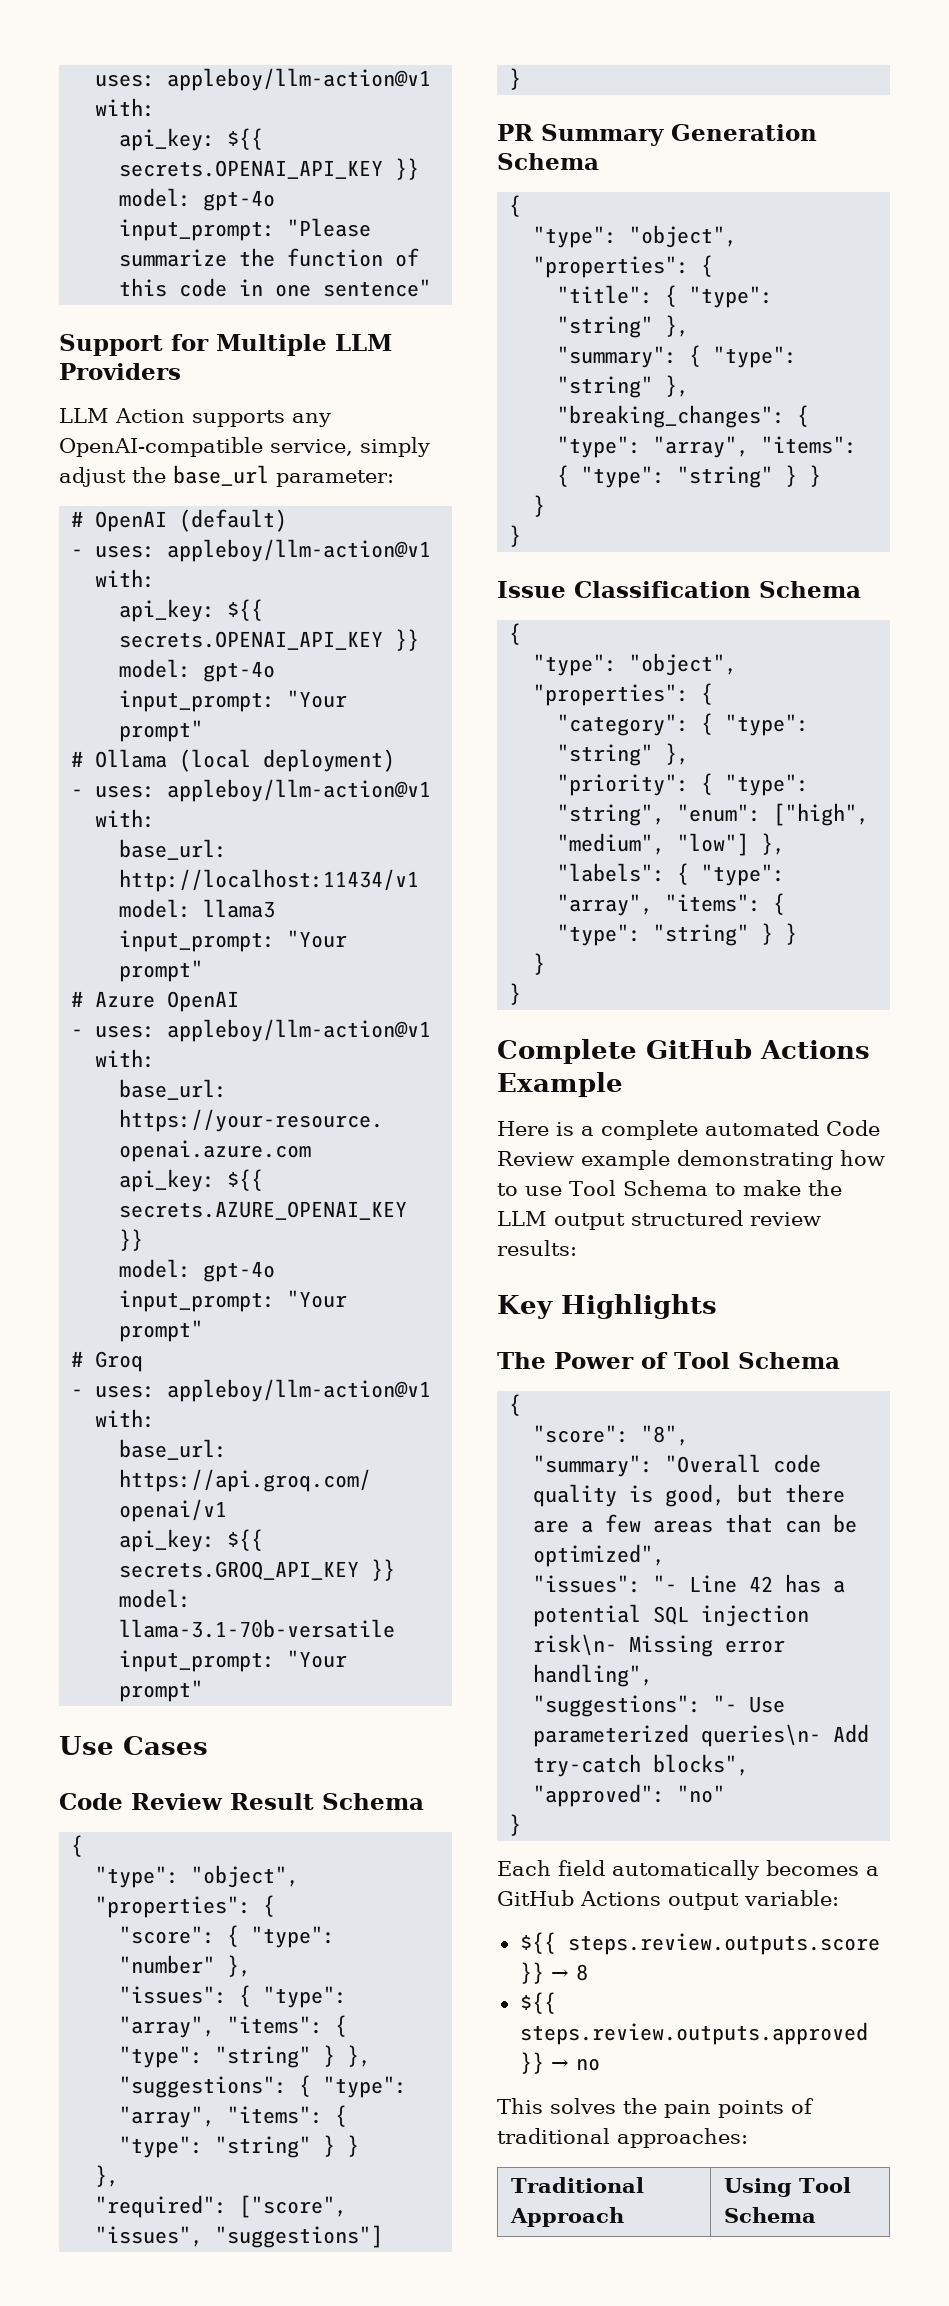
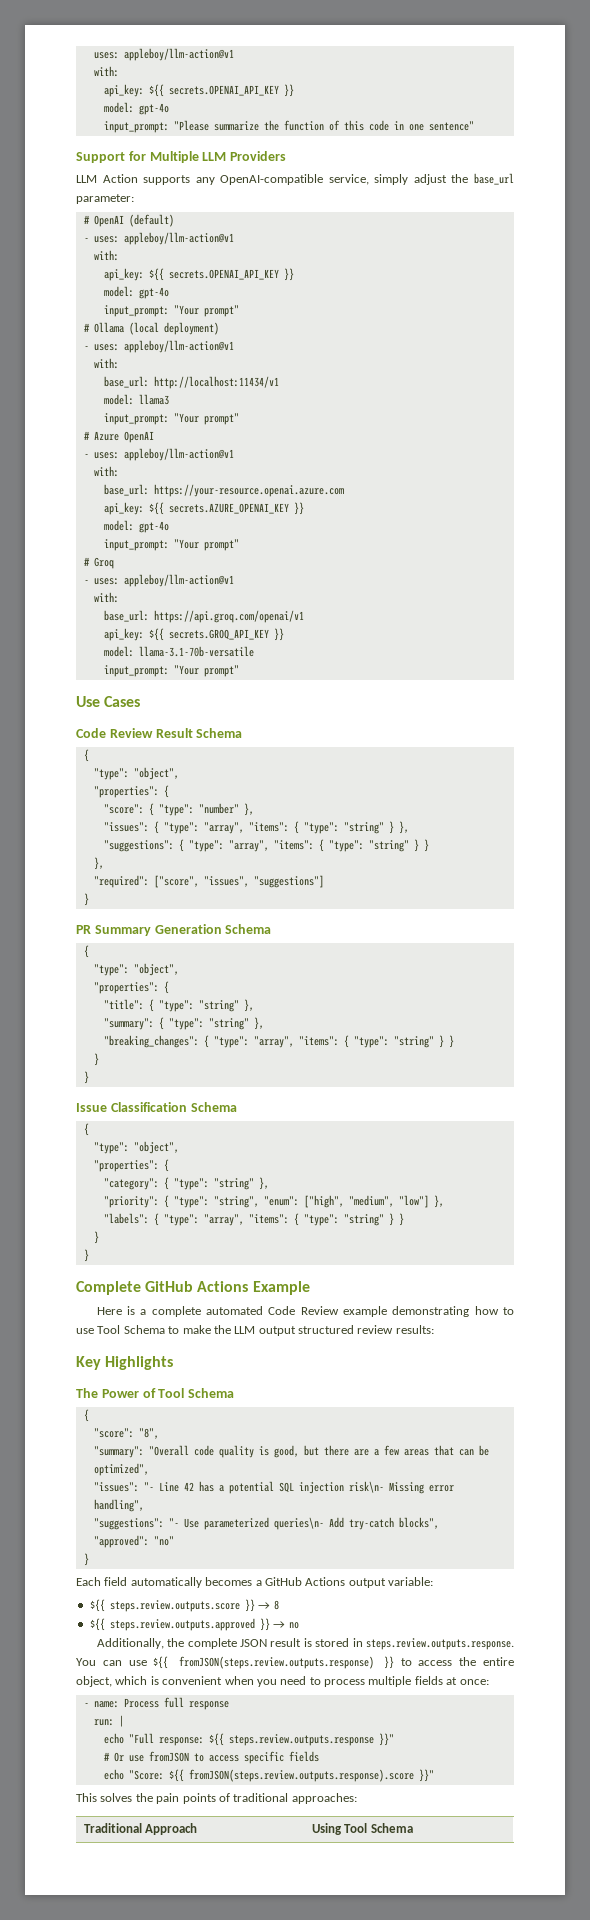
(600, 2064) none -> [96,1638,514,1650] [76,1656,514,1669] [76,1676,489,1687] [83,1697,229,1710] [93,1715,124,1727] [103,1733,394,1746] [103,1751,319,1764] [103,1769,434,1782] // Additionally, the complete JSON result is stored in steps.review.outputs.response. You can use ${{ fromJSON(steps.review.outputs.response) }} to access the entire object, which is convenient when you need to process multiple fields at once: // - name: Process full response // run: | // echo "Full response: ${{ steps.review.outputs.response }}" // # Or use fromJSON to access specific fields // echo "Score: ${{ fromJSON(steps.review.outputs.response).score }}"

